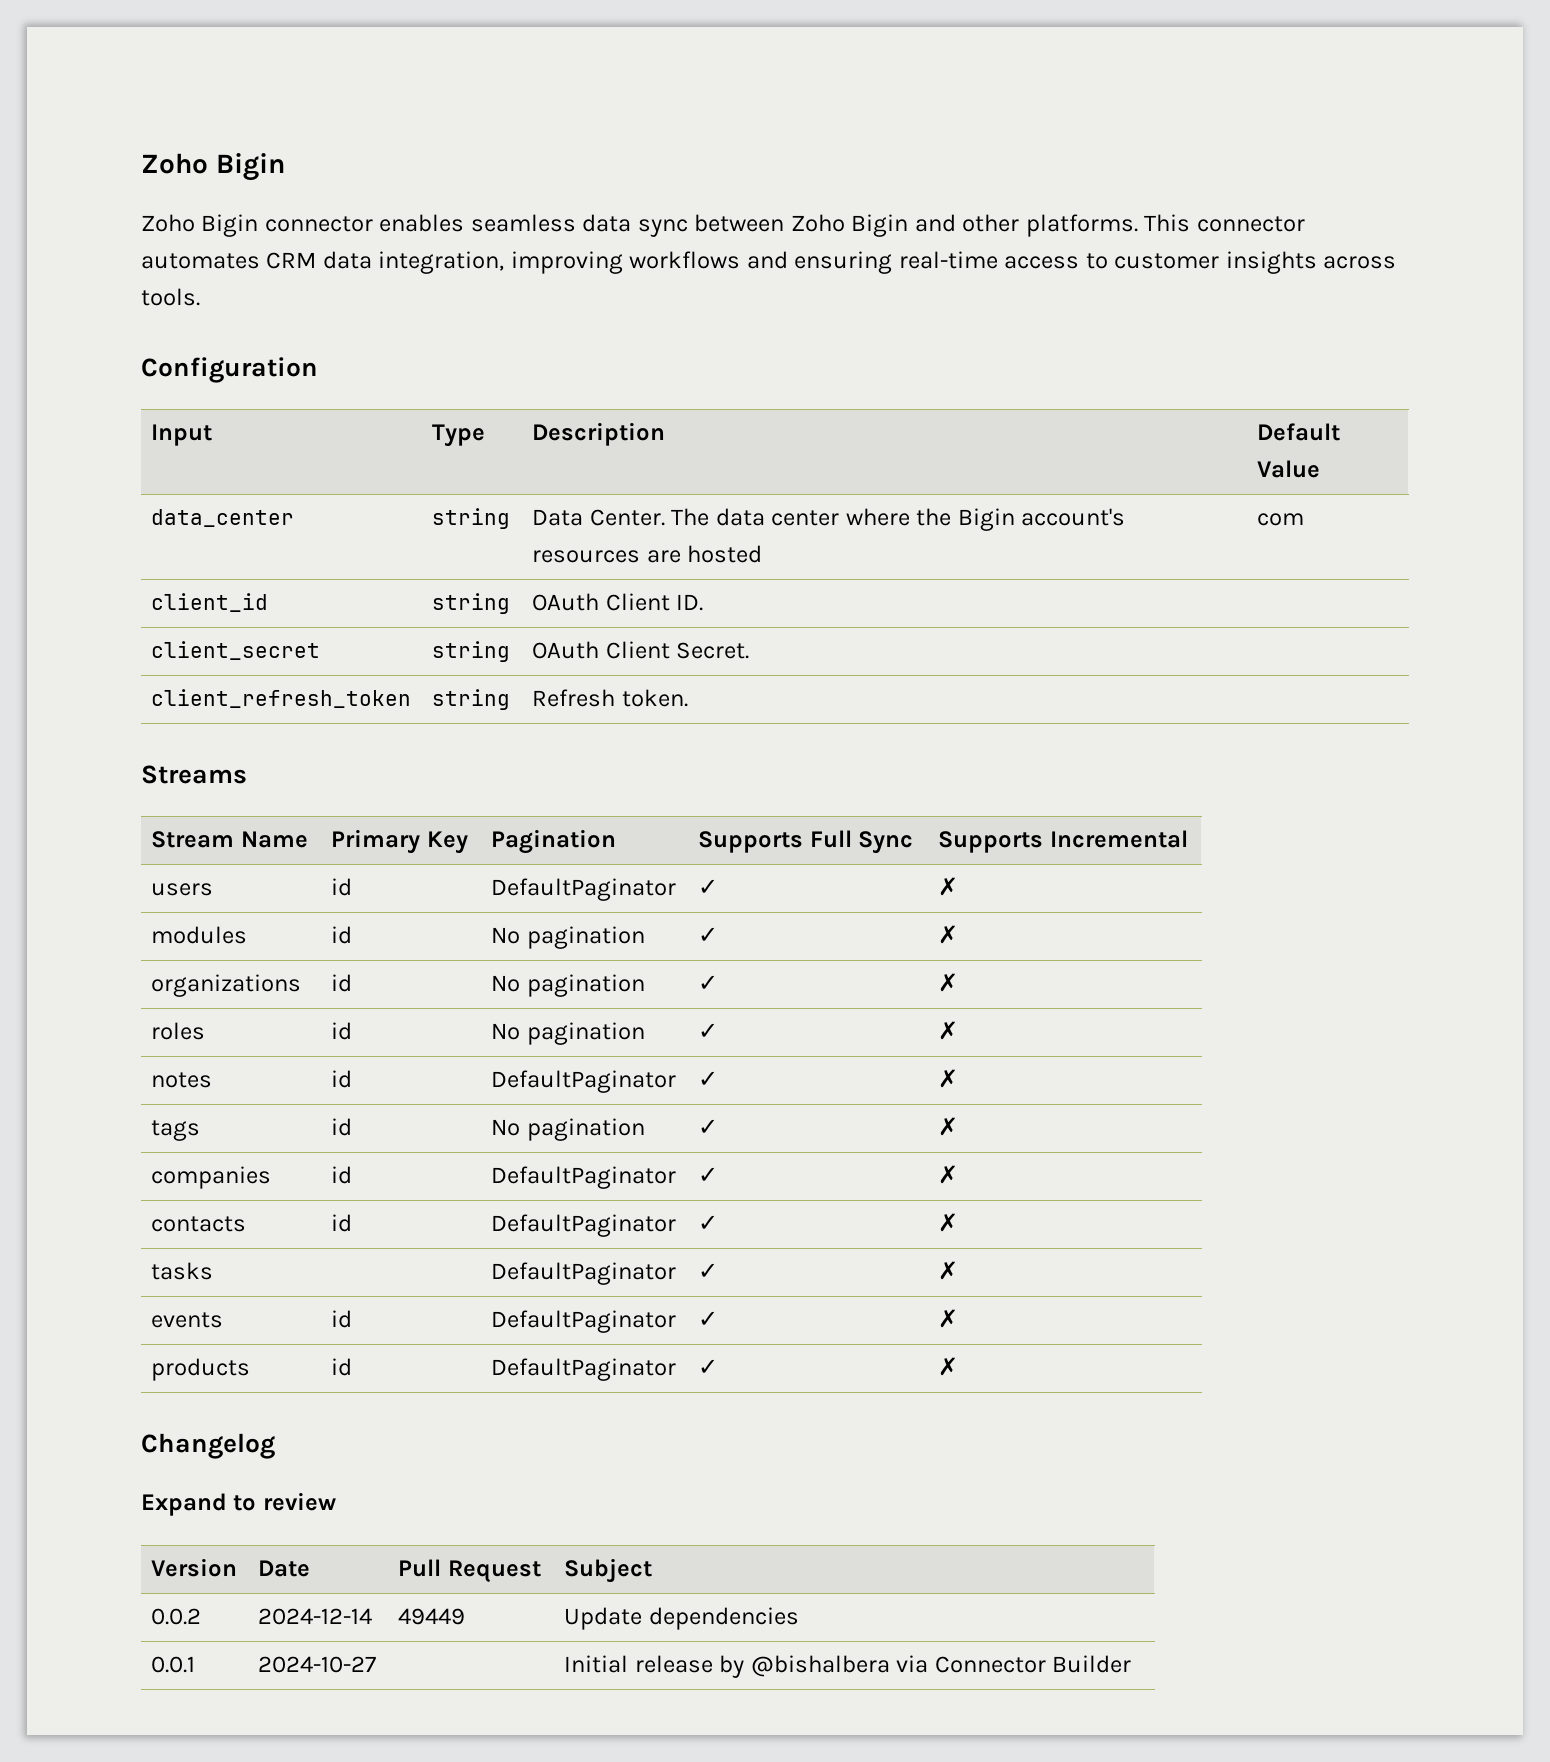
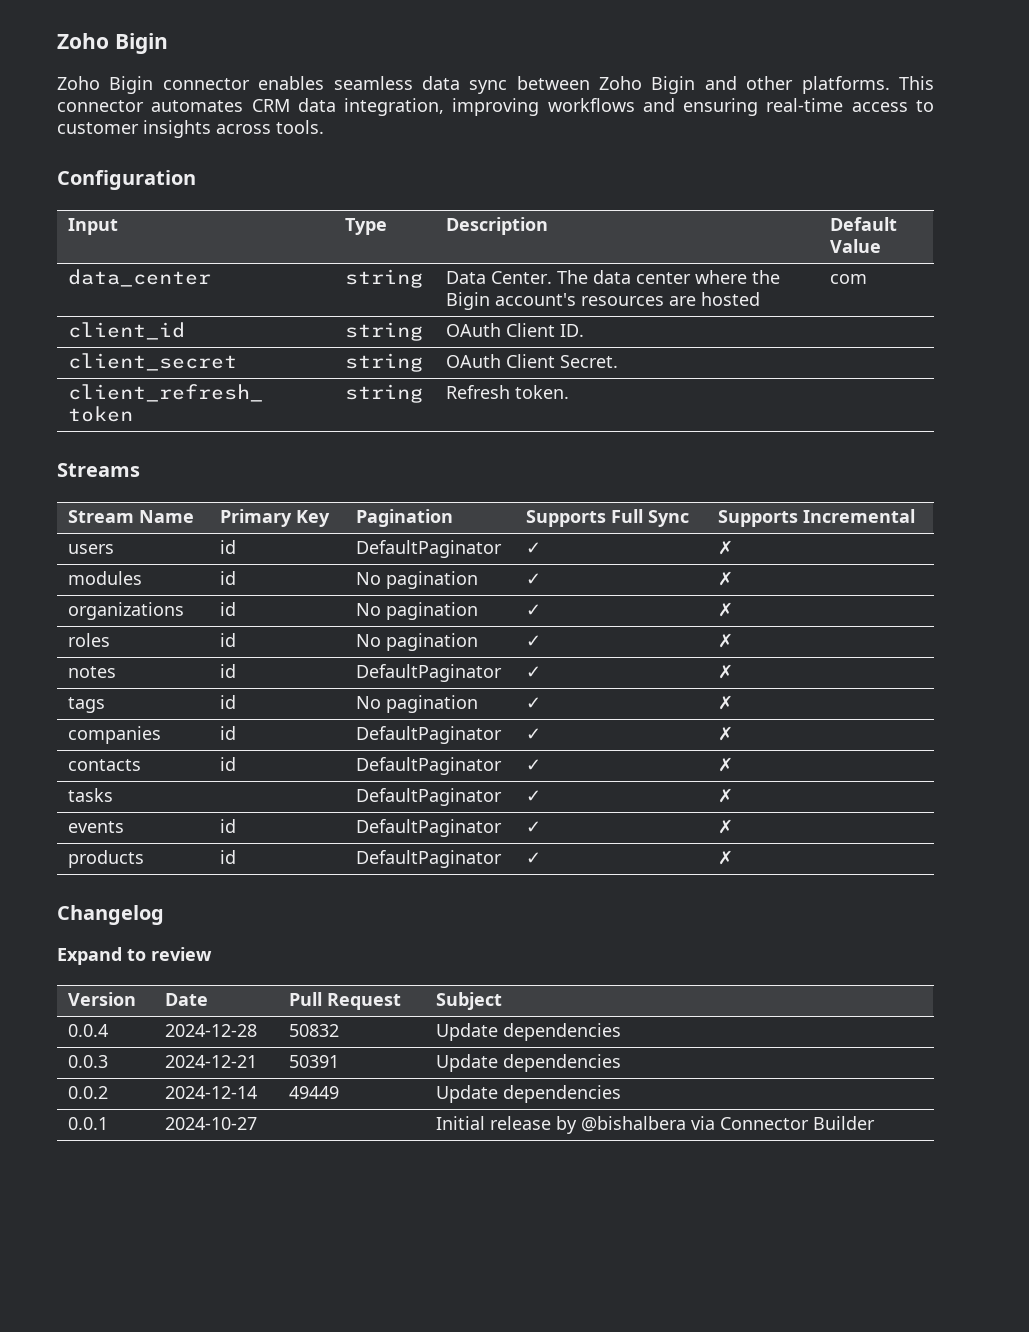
(653, 1570) none -> [67,1024,108,1037] [164,1024,257,1037] [288,1024,339,1037] [435,1023,621,1041] [67,1055,108,1068] [164,1055,257,1068] [288,1055,339,1068] [435,1054,621,1072] // 0.0.4 | 2024-12-28 | 50832 | Update dependencies // 0.0.3 | 2024-12-21 | 50391 | Update dependencies

